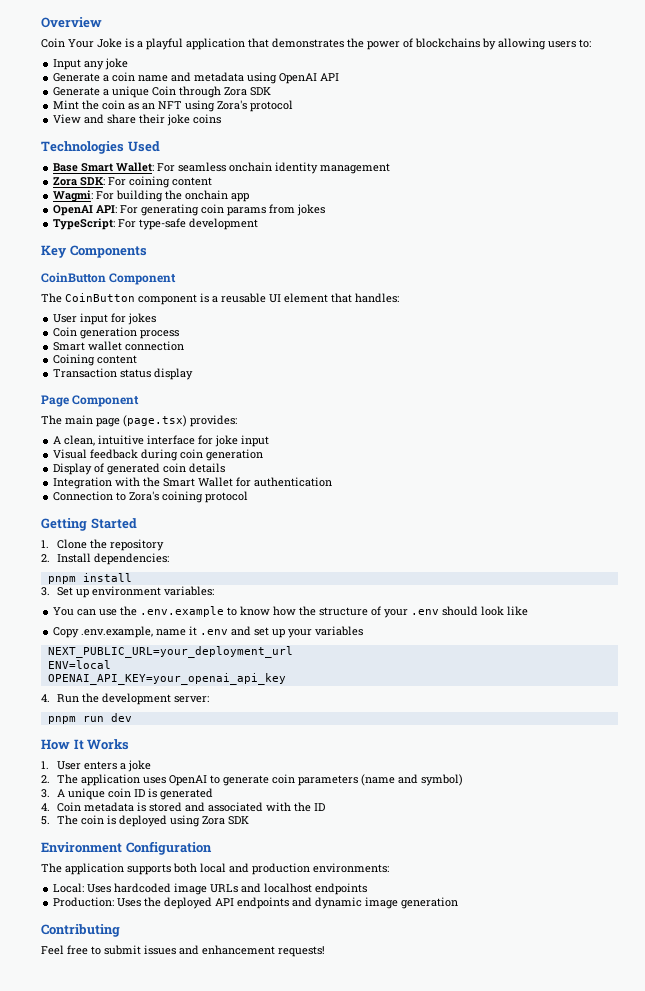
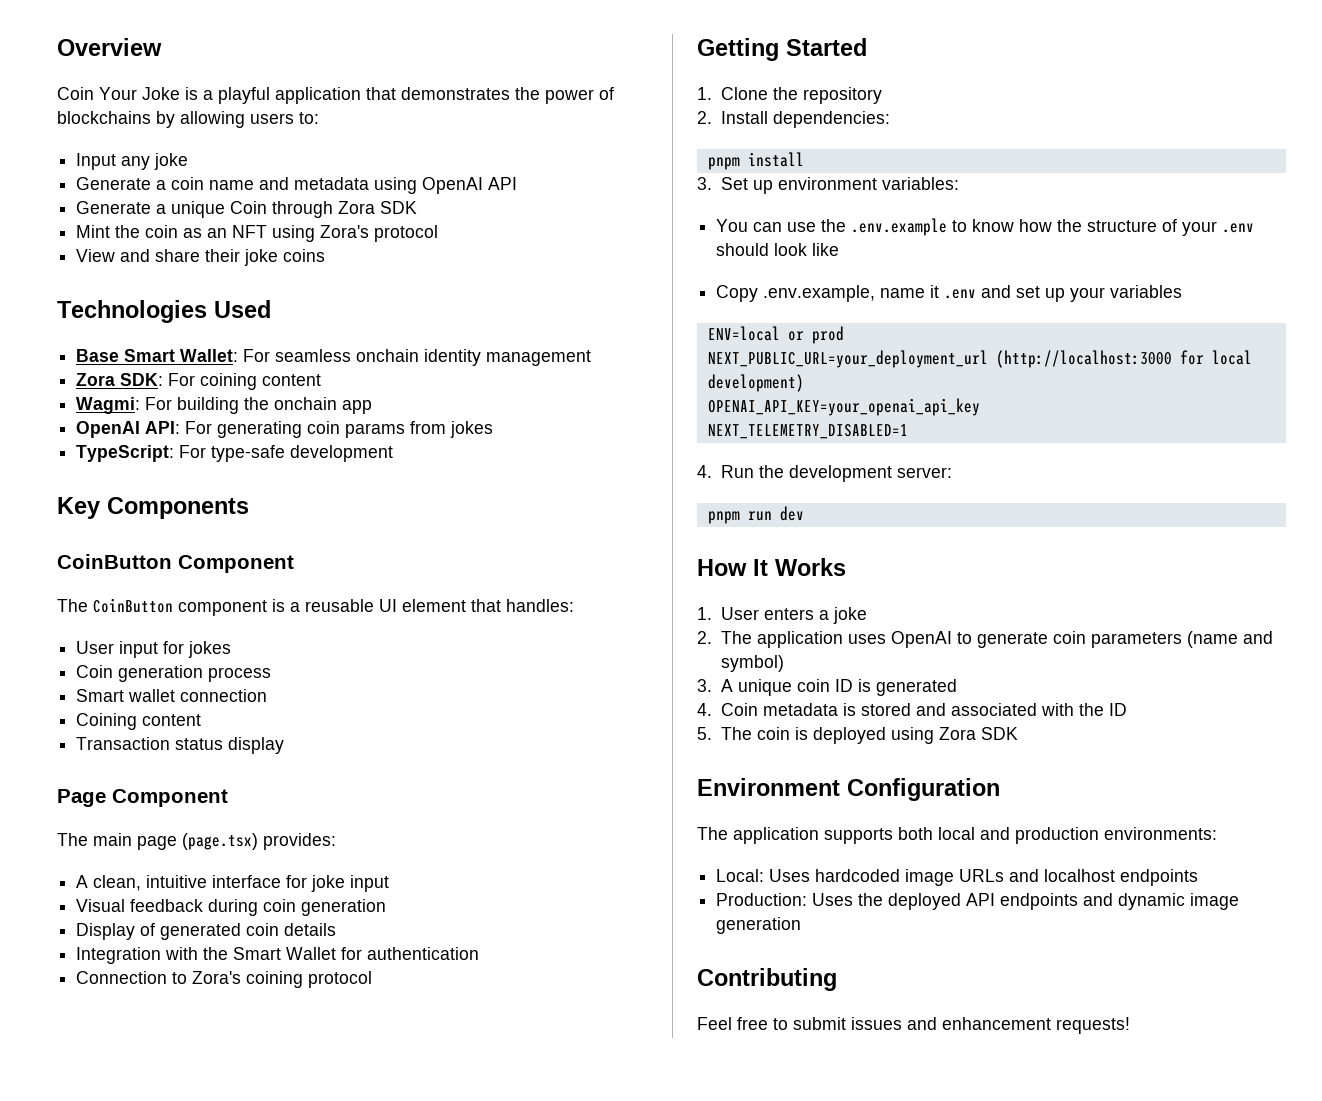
[47,646,293,658] [47,660,111,669] NEXT_PUBLIC_URL=your_deployment_url // ENV=local -> [707,326,844,344] [707,350,1252,368] [707,374,804,392] ENV=local or prod // NEXT_PUBLIC_URL=your_deployment_url (http://localhost:3000 for local development)
(286, 679) none -> [707,424,908,439] // NEXT_TELEMETRY_DISABLED=1

